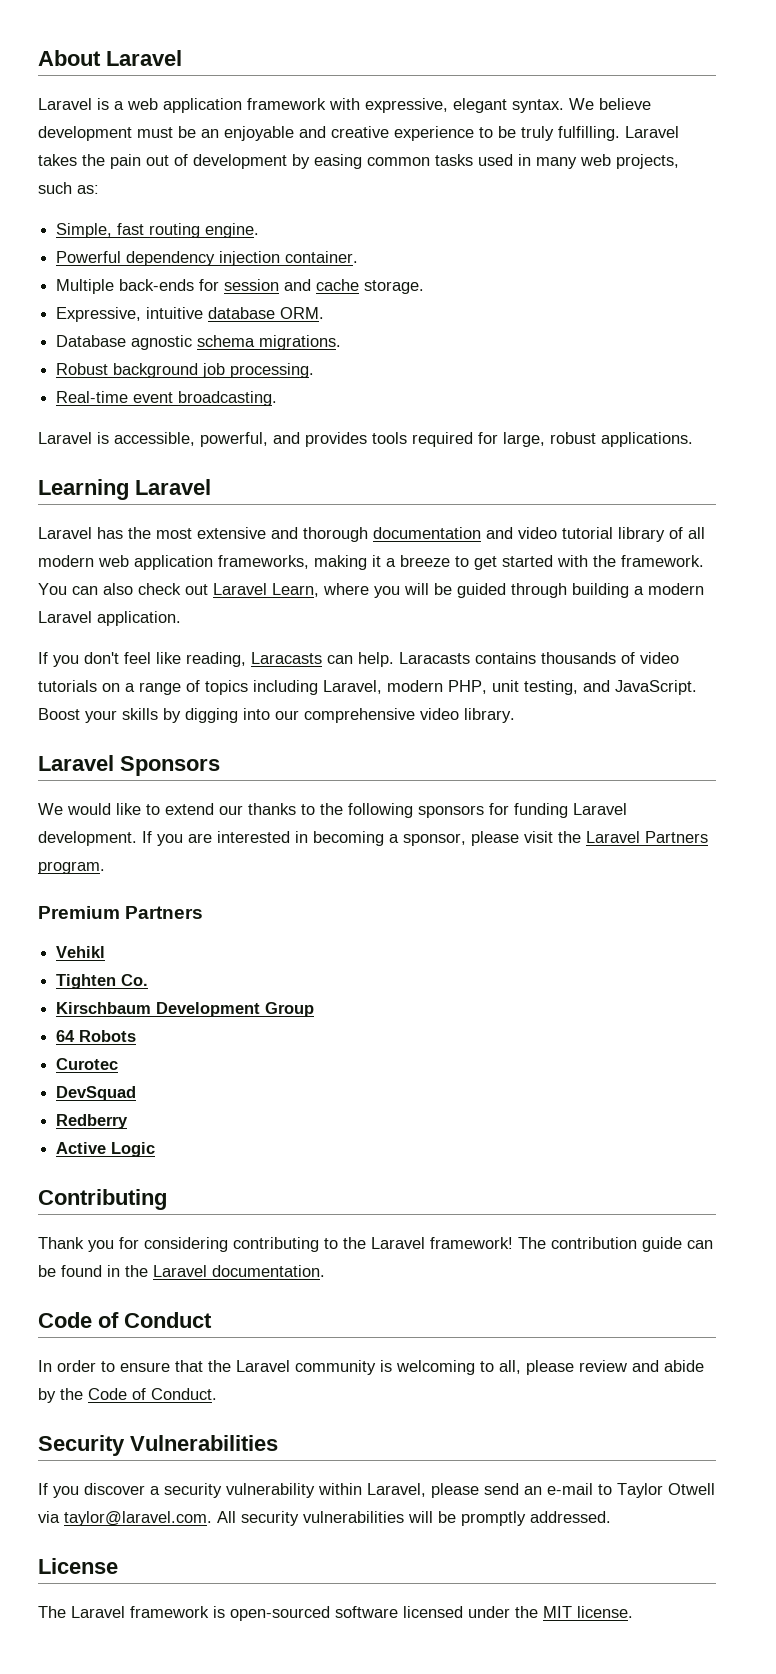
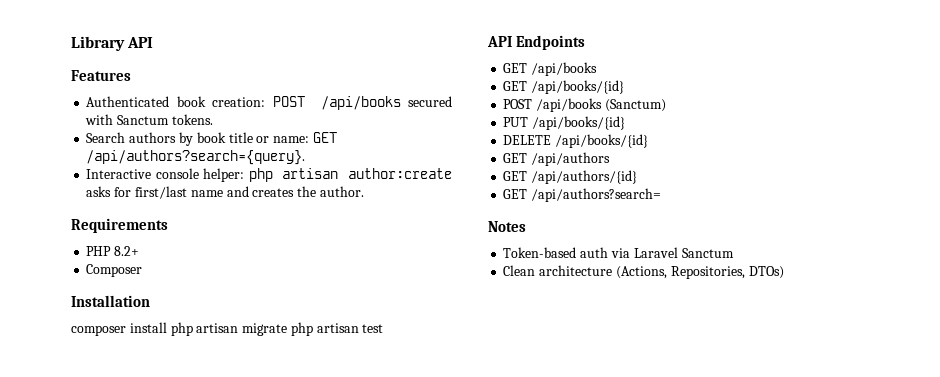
[38,50,182,66] [38,98,651,113] [38,126,679,141] [38,154,679,169] [38,182,99,194] [56,223,260,238] [56,251,359,266] [56,279,425,294] [56,307,325,322] [56,335,342,350] [56,363,315,378] [56,391,278,406] [38,432,693,447] [38,479,211,500] [38,527,705,542] [38,555,704,570] [38,583,704,598] [38,611,181,626] [38,652,679,667] [38,680,697,695] [38,708,515,723] [38,755,220,776] [38,803,627,818] [38,831,708,846] [38,861,105,874] [38,906,204,919] [56,946,106,958] [56,974,149,989] [56,1002,315,1017] [56,1030,137,1042] [56,1058,119,1070] [56,1086,137,1101] [56,1114,129,1129] [56,1142,156,1157] [38,1189,167,1210] [38,1237,713,1252] [38,1265,325,1277] [38,1312,212,1328] [38,1360,704,1375] [38,1388,217,1403] [38,1435,278,1456] [38,1483,715,1498] [38,1511,611,1526] [38,1558,118,1574] [38,1606,633,1621] About Laravel // Laravel is a web application framework with expressive, elegant syntax. We believe development must be an enjoyable and creative experience to be truly fulfilling. Laravel takes the pain out of development by easing common tasks used in many web projects, such as: // Simple, fast routing engine. // Powerful dependency injection container. // Multiple back-ends for session and cache storage. // Expressive, intuitive database ORM. // Database agnostic schema migrations. // Robust background job processing. // Real-time event broadcasting. // Laravel is accessible, powerful, and provides tools required for large, robust applications. // Learning Laravel // Laravel has the most extensive and thorough documentation and video tutorial library of all modern web application frameworks, making it a breeze to get started with the framework. You can also check out Laravel Learn, where you will be guided through building a modern Laravel application. // If you don't feel like reading, Laracasts can help. Laracasts contains thousands of video tutorials on a range of topics including Laravel, modern PHP, unit testing, and JavaScript. Boost your skills by digging into our comprehensive video library. // Laravel Sponsors // We would like to extend our thanks to the following sponsors for funding Laravel development. If you are interested in becoming a sponsor, please visit the Laravel Partners program. // Premium Partners // Vehikl // Tighten Co. // Kirschbaum Development Group // 64 Robots // Curotec // DevSquad // Redberry // Active Logic // Contributing // Thank you for considering contributing to the Laravel framework! The contribution guide can be found in the Laravel documentation. // Code of Conduct // In order to ensure that the Laravel community is welcoming to all, please review and abide by the Code of Conduct. // Security Vulnerabilities // If you discover a security vulnerability within Laravel, please send an e-mail to Taylor Otwell via taylor@laravel.com. All security vulnerabilities will be promptly addressed. // License // The Laravel framework is open-sourced software licensed under the MIT license. -> [71,36,154,51] [71,70,131,81] [86,96,453,110] [85,114,213,125] [86,132,337,146] [86,150,306,165] [86,168,452,182] [86,186,364,199] [71,218,168,233] [86,246,140,256] [86,264,143,277] [71,295,150,307] [71,322,384,336] [487,35,585,50] [503,62,598,76] [503,80,625,94] [503,98,666,112] [503,116,626,130] [503,134,649,148] [503,152,611,166] [503,170,638,184] [503,188,662,202] [488,221,526,232] [503,247,734,258] [503,265,784,279] Library API // Features // Authenticated book creation: POST /api/books secured with Sanctum tokens. // Search authors by book title or name: GET /api/authors?search={query}. // Interactive console helper: php artisan author:create asks for first/last name and creates the author. // Requirements // PHP 8.2+ // Composer // Installation // composer install php artisan migrate php artisan test // API Endpoints // GET /api/books // GET /api/books/{id} // POST /api/books (Sanctum) // PUT /api/books/{id} // DELETE /api/books/{id} // GET /api/authors // GET /api/authors/{id} // GET /api/authors?search= // Notes // Token-based auth via Laravel Sanctum // Clean architecture (Actions, Repositories, DTOs)

